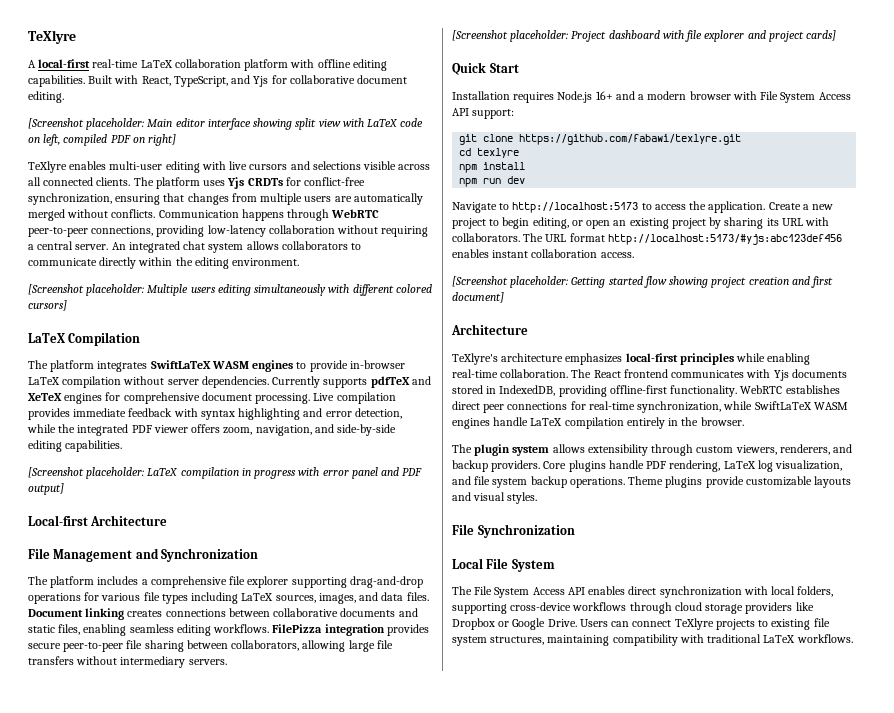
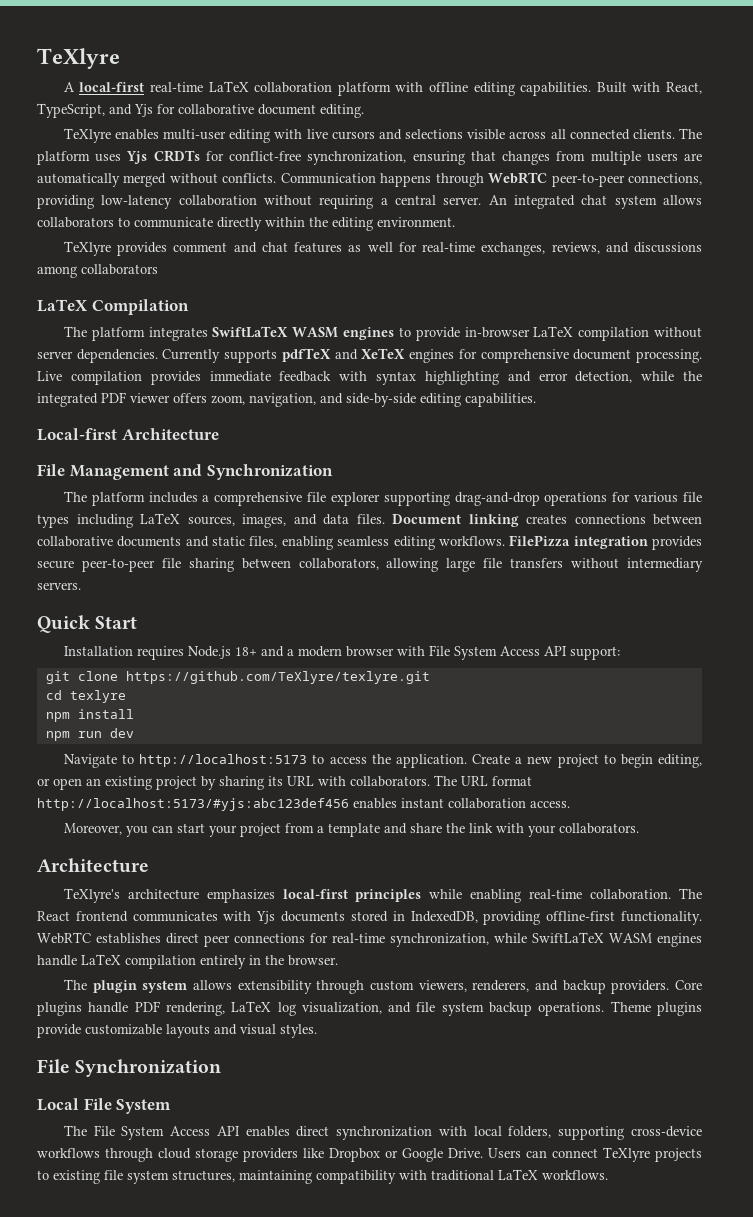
[28,118,424,130] [28,134,177,146] // [Screenshot placeholder: Main editor interface showing split view with LaTeX code on left, compiled PDF on right] -> (364, 111) none
[28,284,432,296] [28,300,67,311] [Screenshot placeholder: Multiple users editing simultaneously with different colored cursors] -> [63,241,703,256] [37,264,158,278] TeXlyre provides comment and chat features as well for real-time exchanges, reviews, and discussions among collaborators
[28,467,423,479] [28,483,64,495] // [Screenshot placeholder: LaTeX compilation in progress with error panel and PDF output] -> (536, 400) none
[452,30,837,42] // [Screenshot placeholder: Project dashboard with file explorer and project cards] -> (81, 586) none
[595,91,613,100] 16+ -> [234,647,257,656] 18+
[519,134,742,145] https://github.com/fabawi/texlyre.git -> [125,671,430,684] https://github.com/TeXlyre/texlyre.git
[452,276,834,288] [452,292,504,303] [Screenshot placeholder: Getting started flow showing project creation and first document] -> [63,823,639,837] Moreover, you can start your project from a template and share the link with your collaborators.

